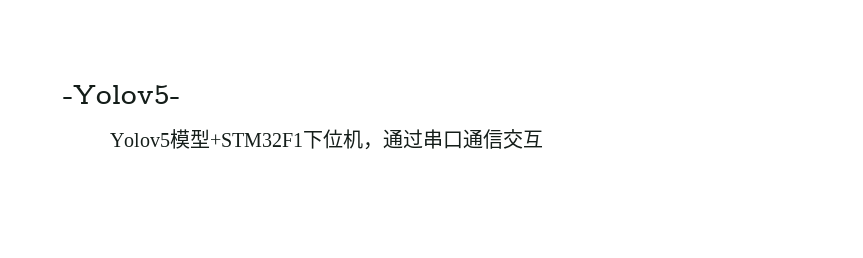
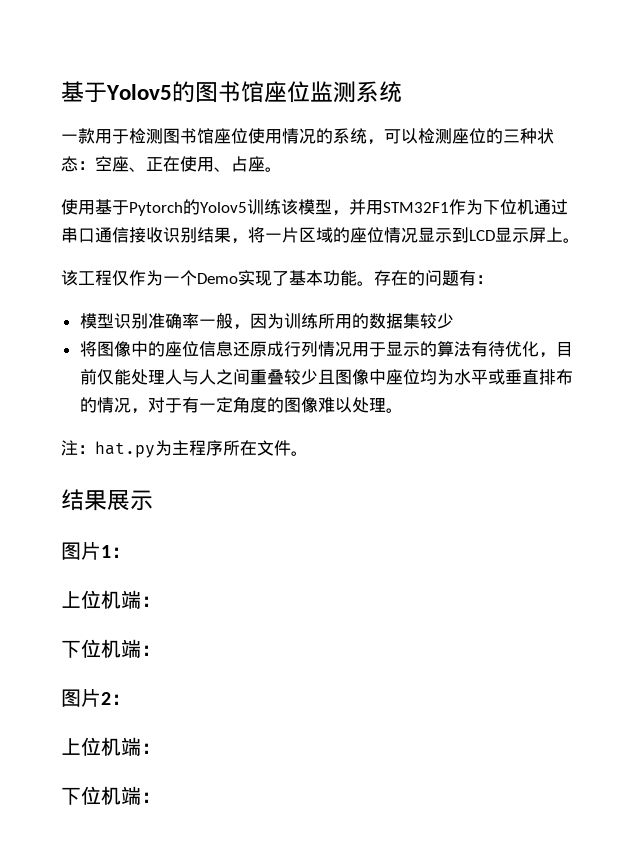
[63,85,180,104] [110,129,544,150] -Yolov5- // Yolov5模型+STM32F1下位机，通过串口通信交互 -> [61,81,402,103] [61,128,554,145] [61,156,282,172] [61,199,568,216] [61,227,580,244] [61,270,493,286] [79,313,454,330] [79,341,573,358] [79,369,573,385] [79,396,403,414] [61,440,308,458] [61,489,153,511] [61,541,131,560] [61,590,161,609] [61,639,161,658] [61,688,131,707] [61,737,161,756] [61,786,161,805] 基于Yolov5的图书馆座位监测系统 // 一款用于检测图书馆座位使用情况的系统，可以检测座位的三种状态：空座、正在使用、占座。 // 使用基于Pytorch的Yolov5训练该模型，并用STM32F1作为下位机通过串口通信接收识别结果，将一片区域的座位情况显示到LCD显示屏上。 // 该工程仅作为一个Demo实现了基本功能。存在的问题有： // 模型识别准确率一般，因为训练所用的数据集较少 // 将图像中的座位信息还原成行列情况用于显示的算法有待优化，目前仅能处理人与人之间重叠较少且图像中座位均为水平或垂直排布的情况，对于有一定角度的图像难以处理。 // 注：hat.py为主程序所在文件。 // 结果展示 // 图片1： // 上位机端： // 下位机端： // 图片2： // 上位机端： // 下位机端：

